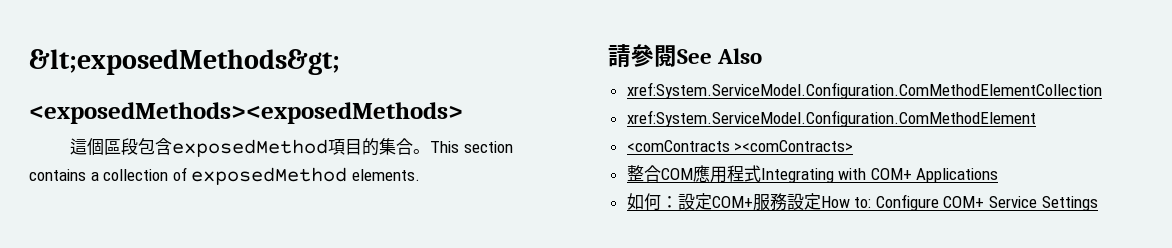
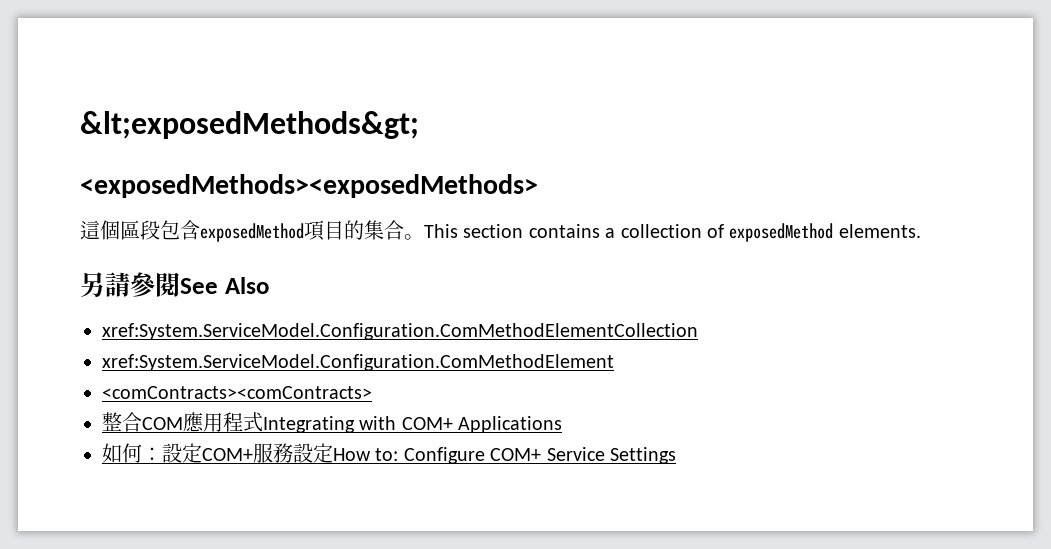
(420, 175) none -> [80,272,105,297] 另
[626,140,854,152] <comContracts ><comContracts> -> [102,386,372,399] <comContracts><comContracts>

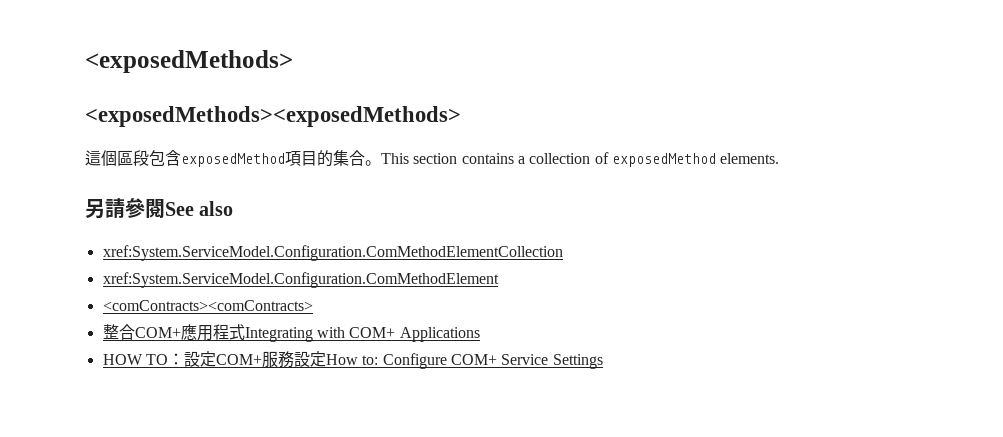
[80,111,419,139] &lt;exposedMethods&gt; -> [85,50,293,73] <exposedMethods>
[224,277,269,294] Also -> [199,201,234,216] also
[142,417,183,430] COM -> [134,327,181,338] COM+
[102,443,142,463] 如何 -> [102,354,168,365] HOW TO

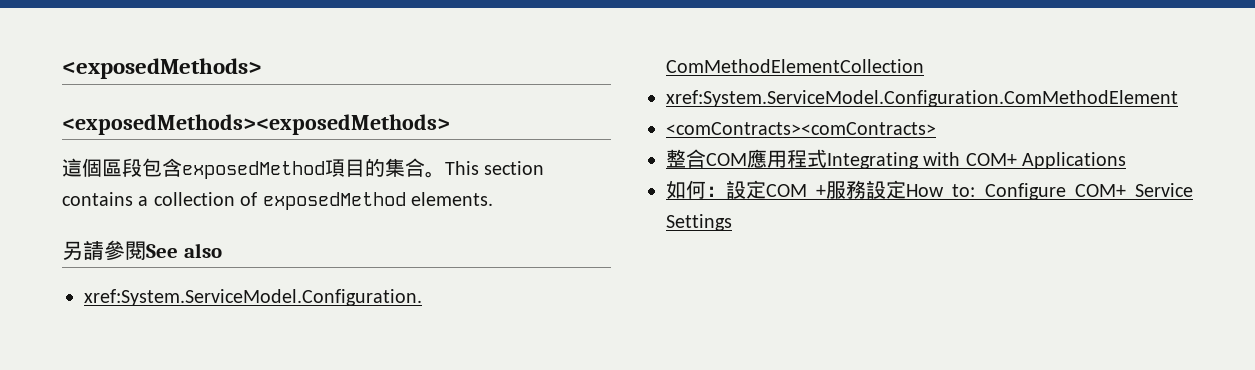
[134,327,181,338] COM+ -> [706,153,747,166] COM
[102,351,262,367] HOW TO：設定COM+ -> [666,180,827,199] 如何：設定COM +

